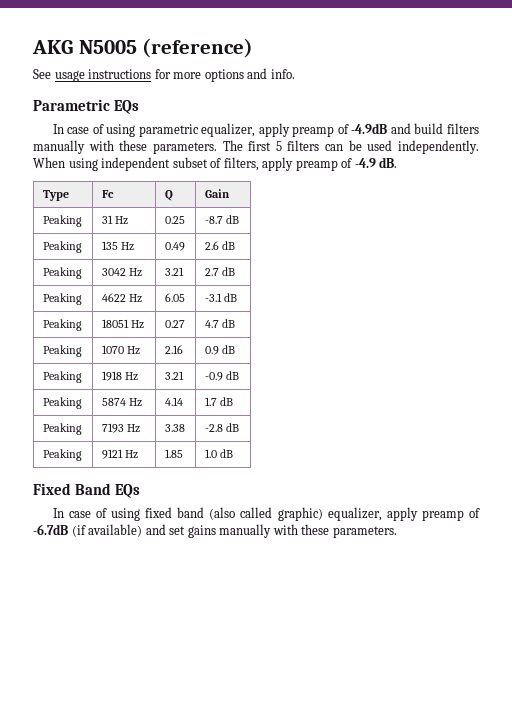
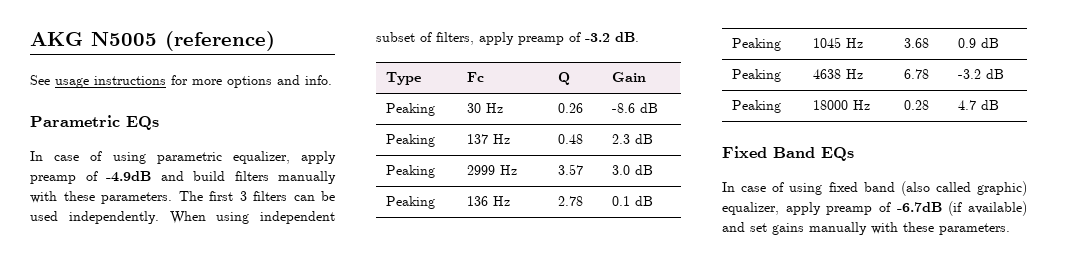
[275,141,282,151] 5 -> [239,191,247,201] 3
[354,158,376,168] -4.9 -> [585,33,610,42] -3.2
[101,215,128,225] [164,216,185,224] [204,215,239,224] [42,241,82,253] [101,241,134,251] [164,242,185,251] [204,241,235,250] [42,267,82,279] [101,268,142,277] [164,267,184,276] [204,267,235,276] [42,293,82,305] [101,293,142,303] [164,293,185,302] [204,293,237,302] [42,319,82,331] [101,319,144,329] [164,320,185,328] [204,319,235,328] [42,345,82,357] [101,345,140,355] [164,345,183,354] 31 Hz | 0.25 | -8.7 dB // Peaking | 135 Hz | 0.49 | 2.6 dB // Peaking | 3042 Hz | 3.21 | 2.7 dB // Peaking | 4622 Hz | 6.05 | -3.1 dB // Peaking | 18051 Hz | 0.27 | 4.7 dB // Peaking | 1070 Hz | 2.16 -> [466,103,503,113] [557,103,583,113] [611,103,658,113] [385,134,435,147] [466,134,510,144] [557,134,583,144] [611,134,653,144] [385,165,435,178] [466,165,517,175] [557,164,583,175] [611,165,653,175] [385,196,435,209] [466,196,510,206] [557,196,583,206] [611,196,653,206] [731,38,781,51] [812,37,863,48] [903,38,929,48] 30 Hz | 0.26 | -8.6 dB // Peaking | 137 Hz | 0.48 | 2.3 dB // Peaking | 2999 Hz | 3.57 | 3.0 dB // Peaking | 136 Hz | 2.78 | 0.1 dB // Peaking | 1045 Hz | 3.68
[101,371,138,381] [164,371,184,380] [204,371,239,381] [42,397,82,409] [101,398,142,407] [164,397,183,406] [204,397,233,406] [42,423,82,435] [101,423,140,433] [164,424,185,432] [204,423,239,432] [42,449,82,461] [101,449,138,459] [164,449,183,458] [204,449,217,458] 1918 Hz | 3.21 | -0.9 dB // Peaking | 5874 Hz | 4.14 | 1.7 dB // Peaking | 7193 Hz | 3.38 | -2.8 dB // Peaking | 9121 Hz | 1.85 | 1.0 -> [812,69,863,79] [903,69,929,79] [957,69,1004,79] [731,100,781,113] [812,100,870,110] [903,100,929,110] [957,100,976,110] 4638 Hz | 6.78 | -3.2 dB // Peaking | 18000 Hz | 0.28 | 4.7

